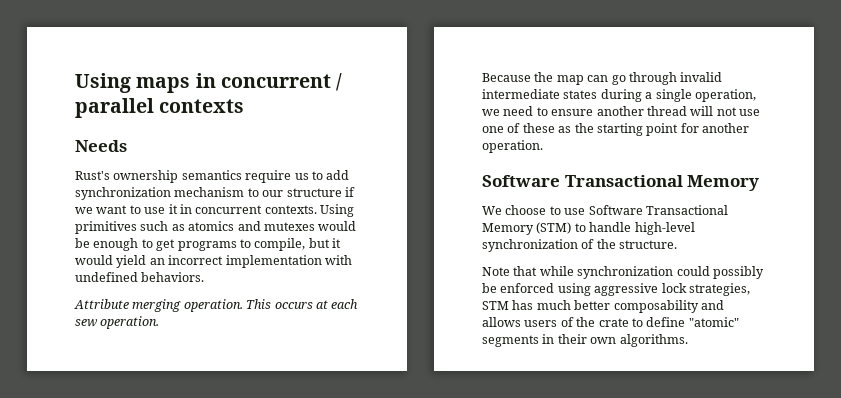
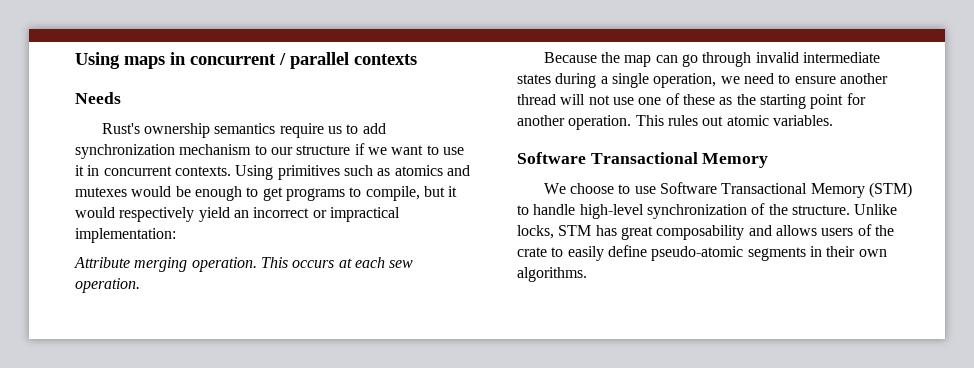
(113, 260) none -> [119,207,195,222] respectively
[225,255,352,268] [75,272,205,282] implementation with undefined behaviors. -> [312,207,400,222] [75,228,176,243] or impractical implementation:
(543, 146) none -> [635,115,833,126] This rules out atomic variables.
[482,266,764,279] [482,283,750,296] [482,300,611,310] // Note that while synchronization could possibly be enforced using aggressive lock strategies, STM has much better -> [854,204,898,215] [517,225,653,240] Unlike locks, STM has great
[646,317,739,327] define "atomic" -> [567,245,744,261] easily define pseudo-atomic

